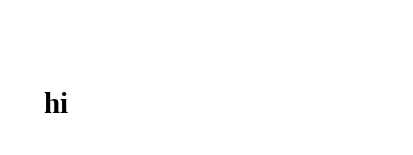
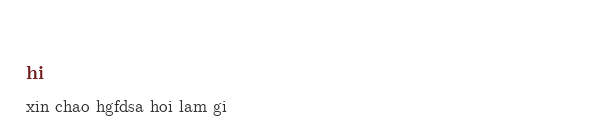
(68, 102) none -> [26,100,227,116] // xin chao hgfdsa hoi lam gi

